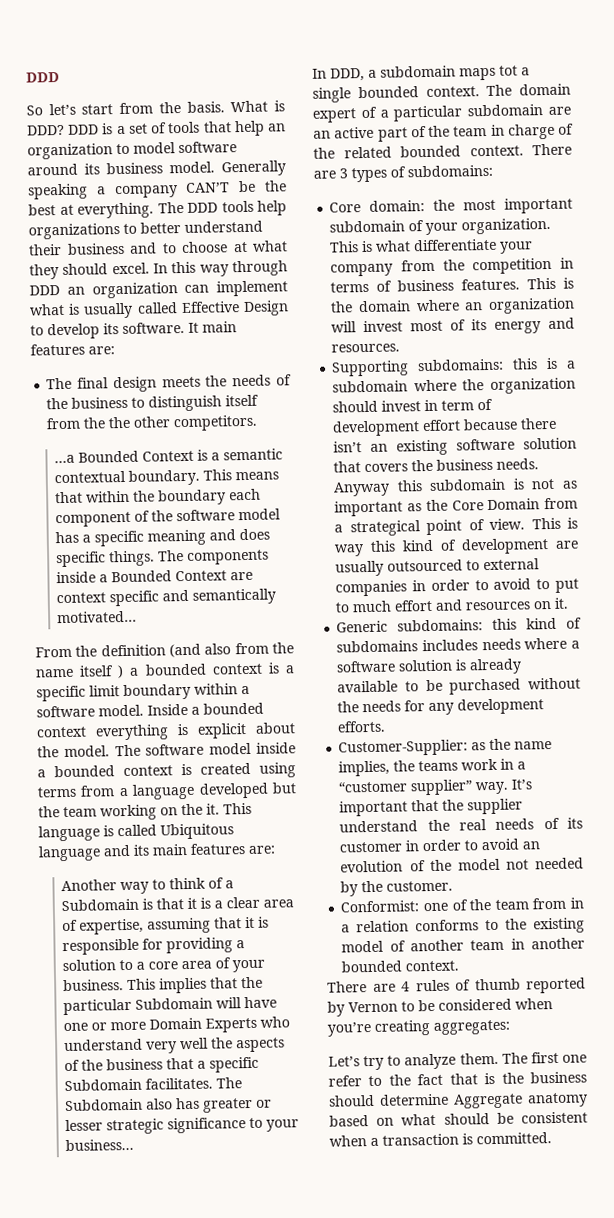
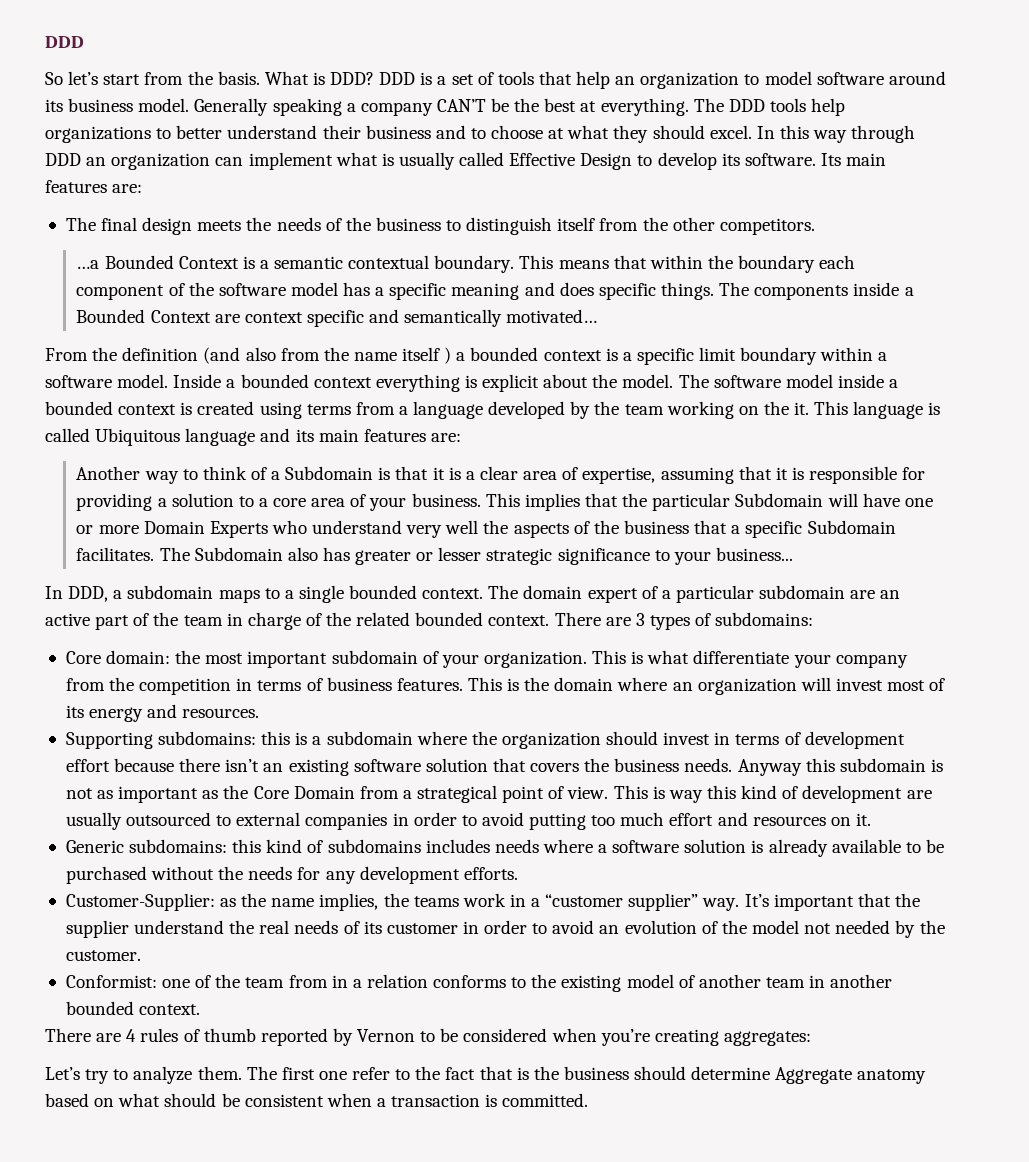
[188,322,199,333] It -> [820,153,841,166] Its
[108,416,132,429] the -> (668, 224) none
[272,782,297,794] but -> [570,401,591,419] by
[499,65,518,76] tot -> [264,588,280,599] to
[441,400,475,411] term -> [735,734,780,745] terms
[536,578,579,593] [335,602,351,613] to put to -> [529,813,616,830] putting too

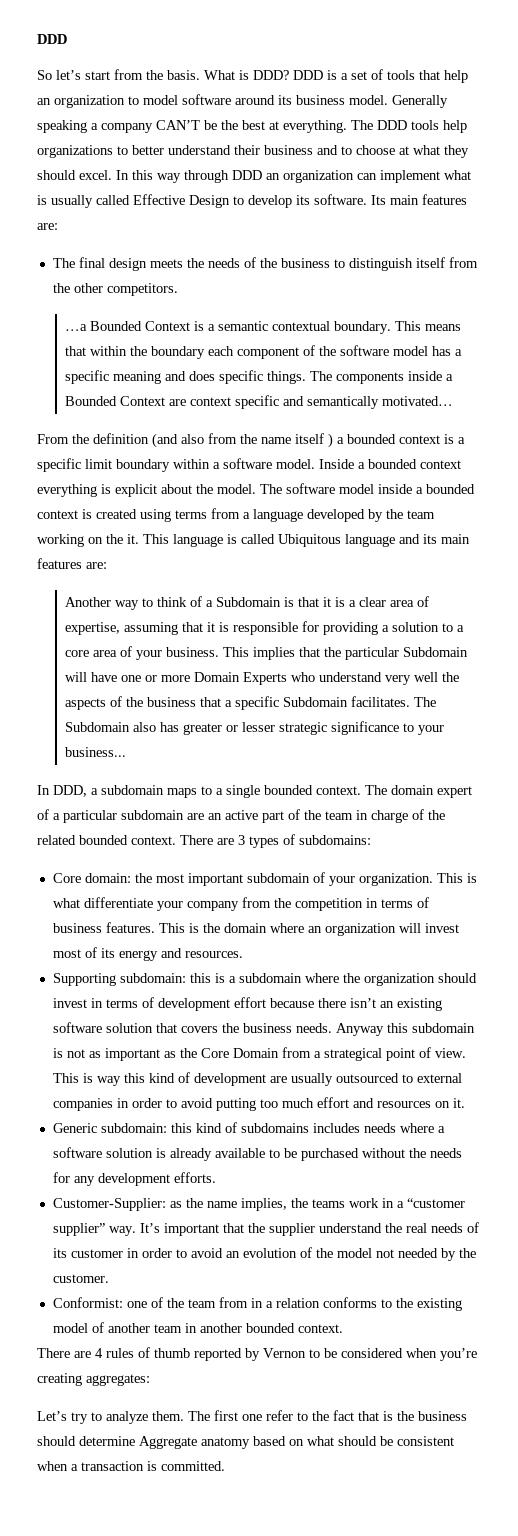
[158,731,257,745] subdomains: -> [119,973,186,983] subdomain:
[129,839,228,853] subdomains: -> [100,1123,167,1133] subdomain:

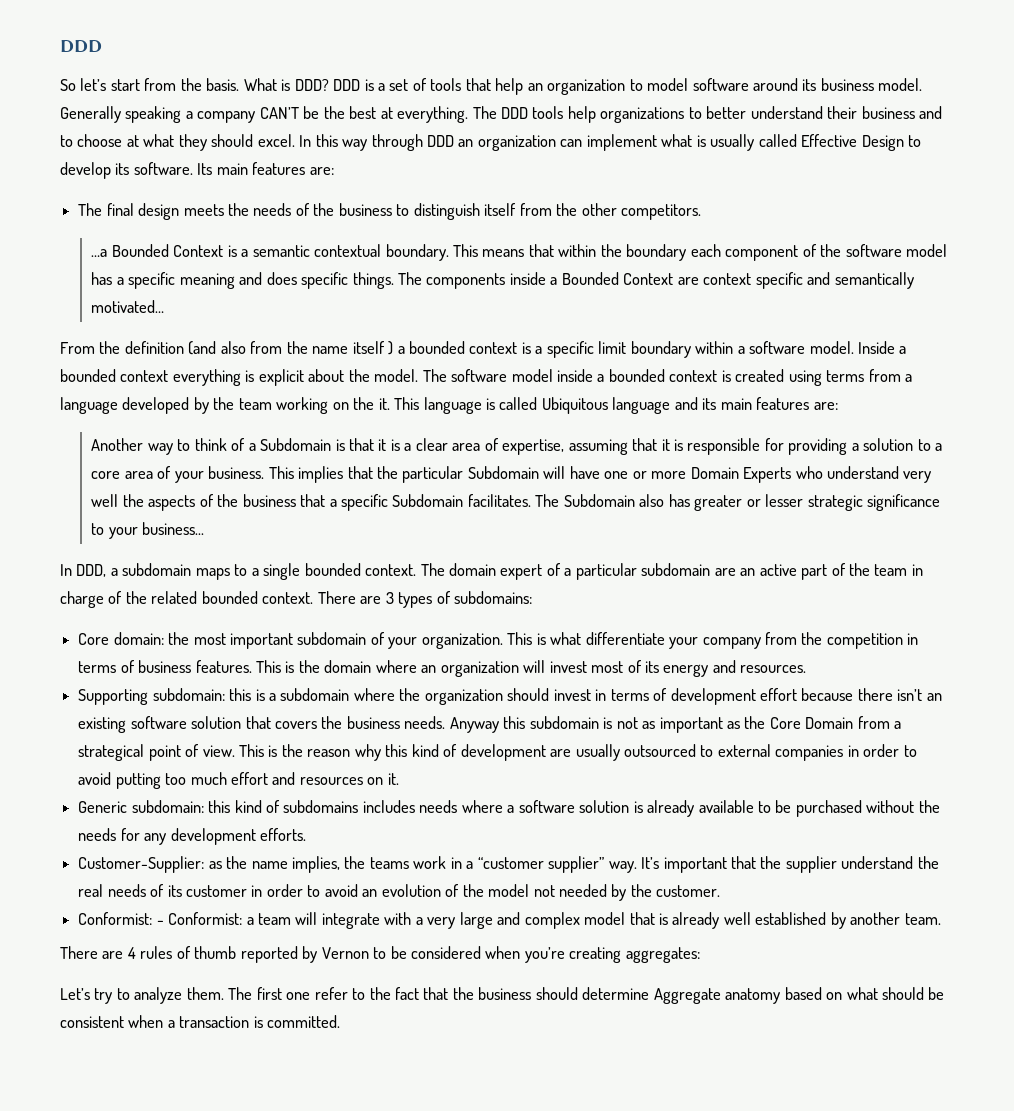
[96,1076,121,1086] way -> [281,744,381,761] the reason why
[126,1297,462,1311] [52,1322,343,1333] one of the team from in a relation conforms to the existing model of another team in another bounded context. -> [156,912,941,929] - Conformist: a team will integrate with a very large and complex model that is already well established by another team.
[383,1411,393,1421] is -> (449, 993) none

